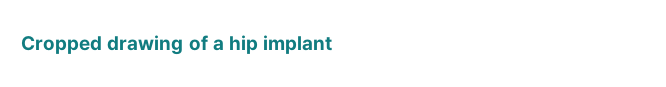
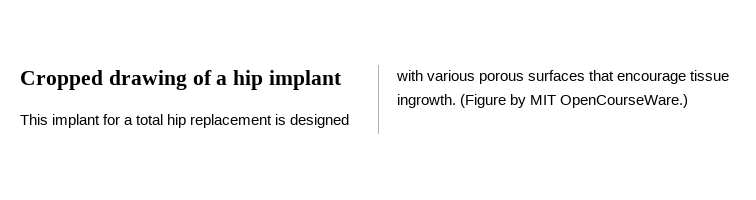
(333, 44) none -> [20,114,350,128] [396,70,730,84] [397,94,689,108] // This implant for a total hip replacement is designed with various porous surfaces that encourage tissue ingrowth. (Figure by MIT OpenCourseWare.)

